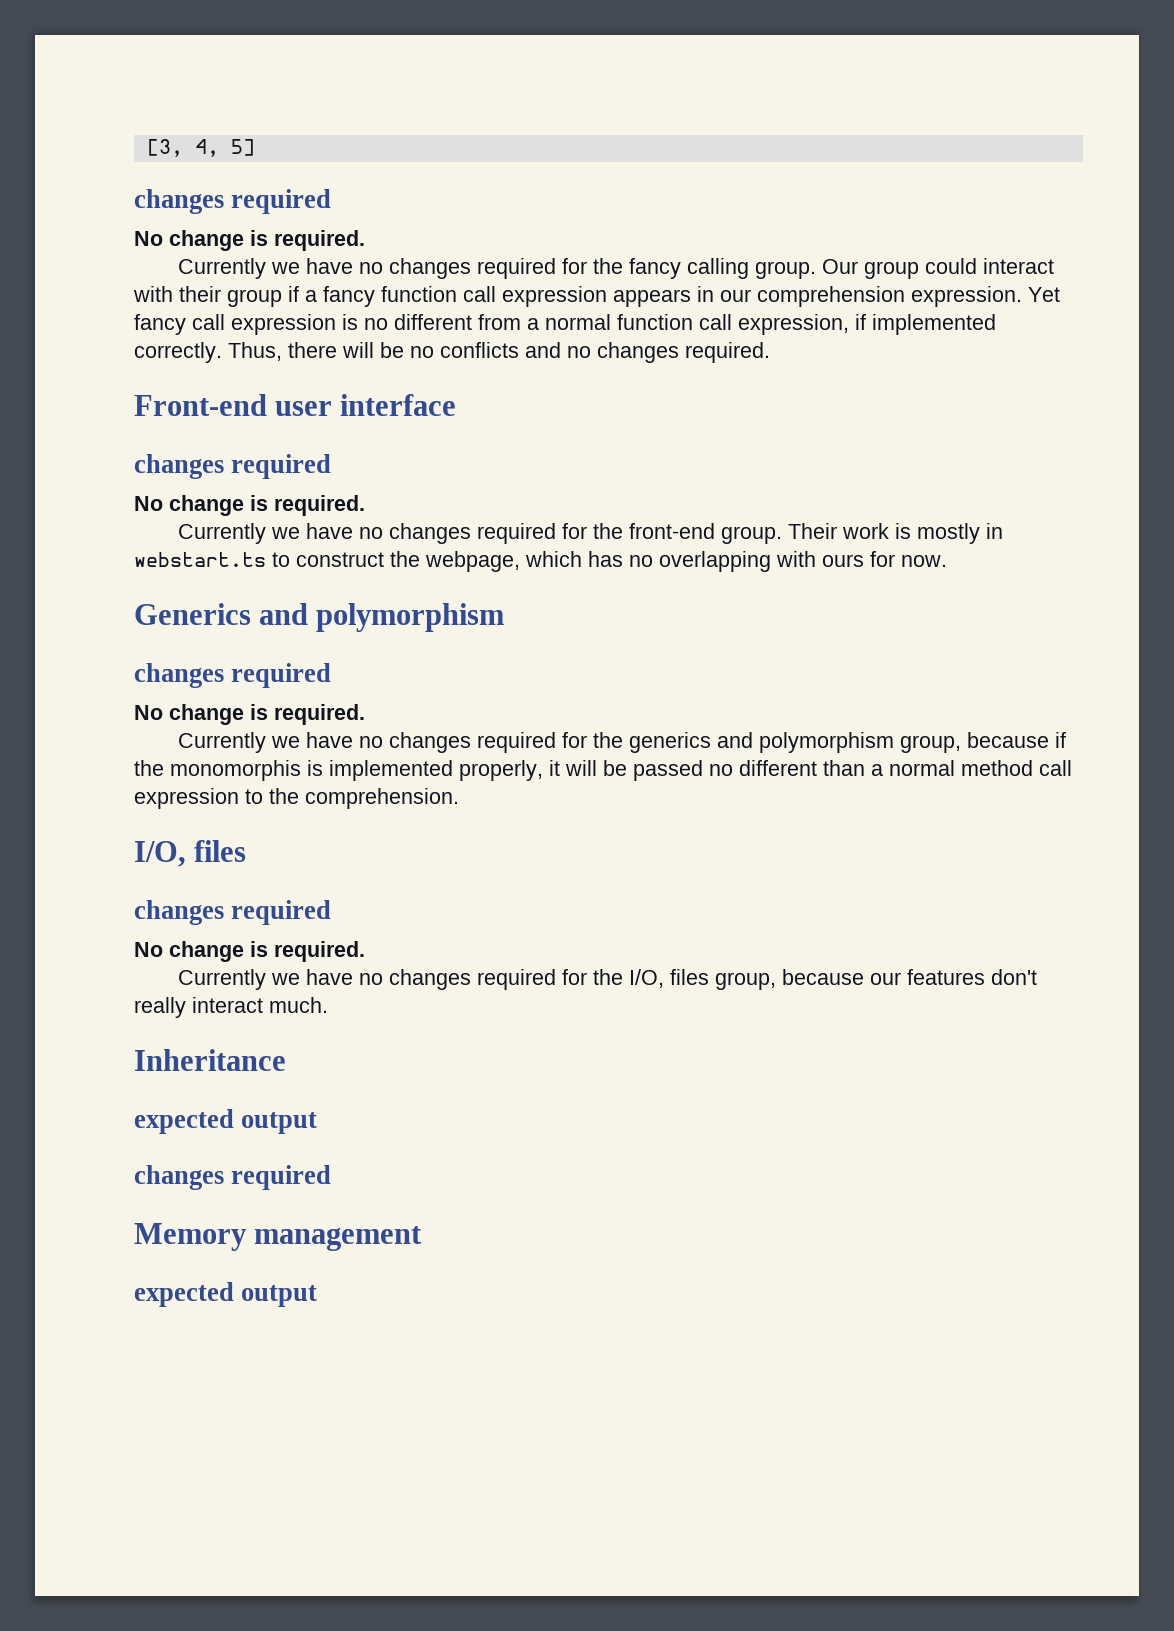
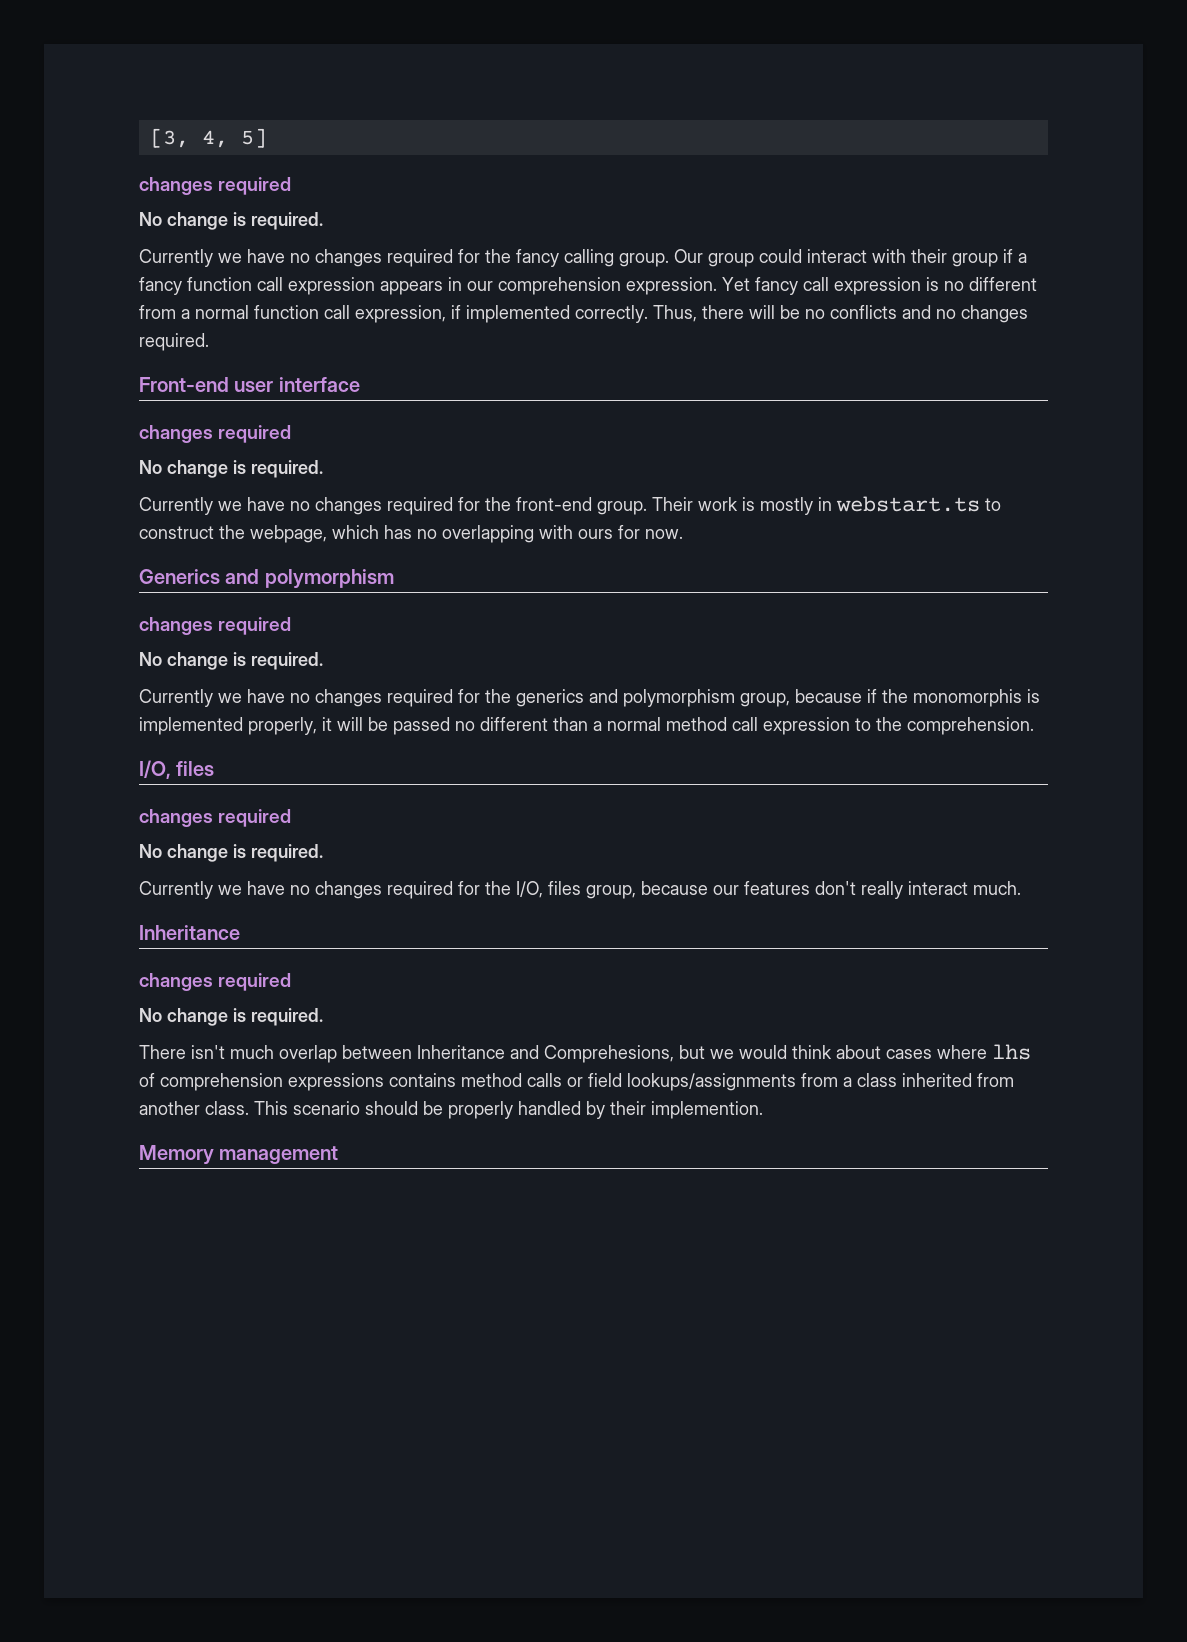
[134,1109,318,1134] [134,1165,332,1190] // expected output // changes required -> [139,973,292,991] [139,1008,323,1026] [139,1044,1031,1063] [139,1073,1014,1091] [139,1101,763,1119] // changes required // No change is required. // There isn't much overlap between Inheritance and Comprehesions, but we would think about cases where lhs of comprehension expressions contains method calls or field lookups/assignments from a class inherited from another class. This scenario should be properly handled by their implemention.
[134,1282,318,1307] // expected output -> (339, 1155) none

